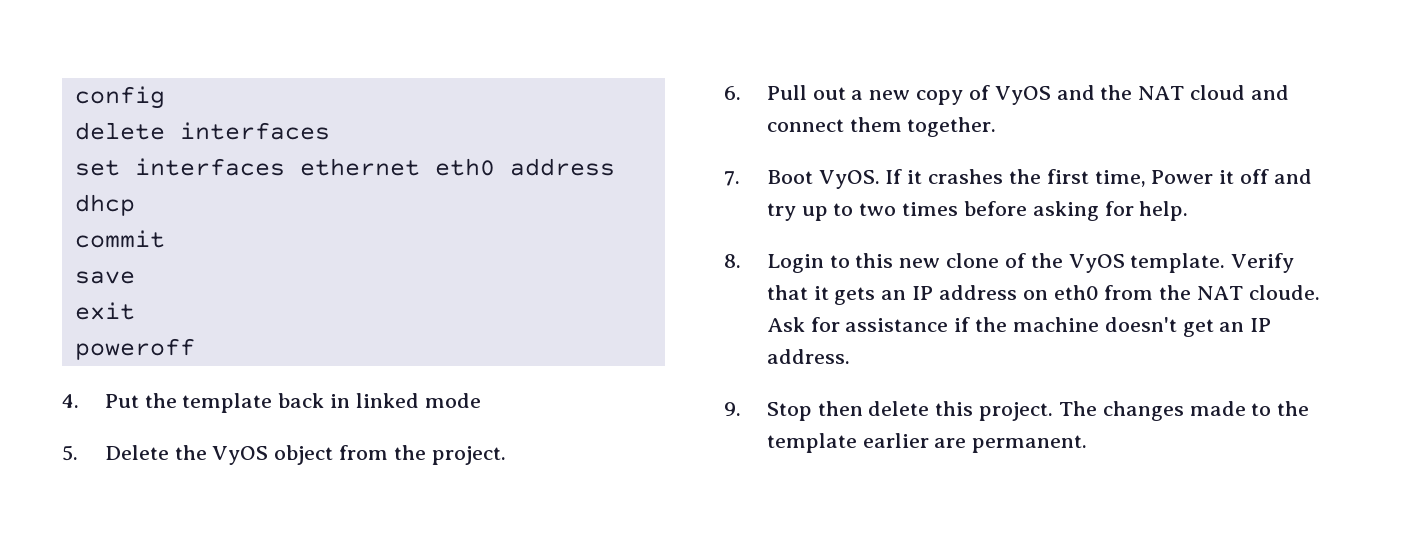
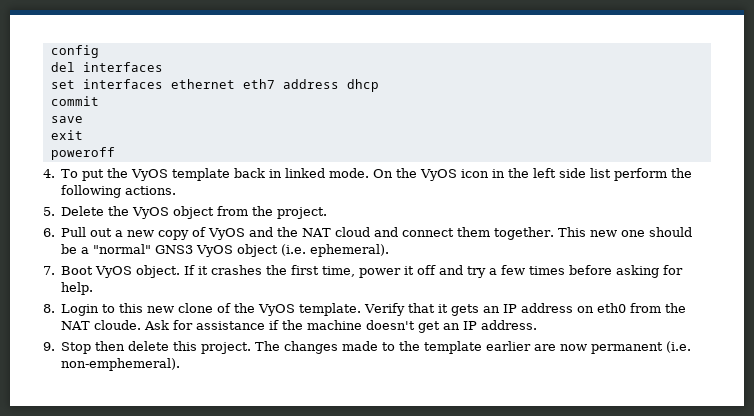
[74,122,165,140] delete -> [50,62,75,72] del
[434,158,495,176] eth0 -> [242,79,275,89] eth7
[104,393,481,413] Put the template back in linked mode -> [61,168,693,181] [61,185,177,198] To put the VyOS template back in linked mode. On the VyOS icon in the left side list perform the following actions.
(997, 127) none -> [558,227,693,237] [61,244,390,257] This new one should be a "normal" GNS3 VyOS object (i.e. ephemeral).
[818,170,880,189] VyOS. -> [95,265,181,278] VyOS object.
[1151,170,1214,184] Power -> [359,268,402,278] power
[801,203,897,221] up to two -> [489,265,526,275] a few
[972,435,1088,453] permanent. -> [560,341,692,354] [61,358,181,371] now permanent (i.e. non-emphemeral).

